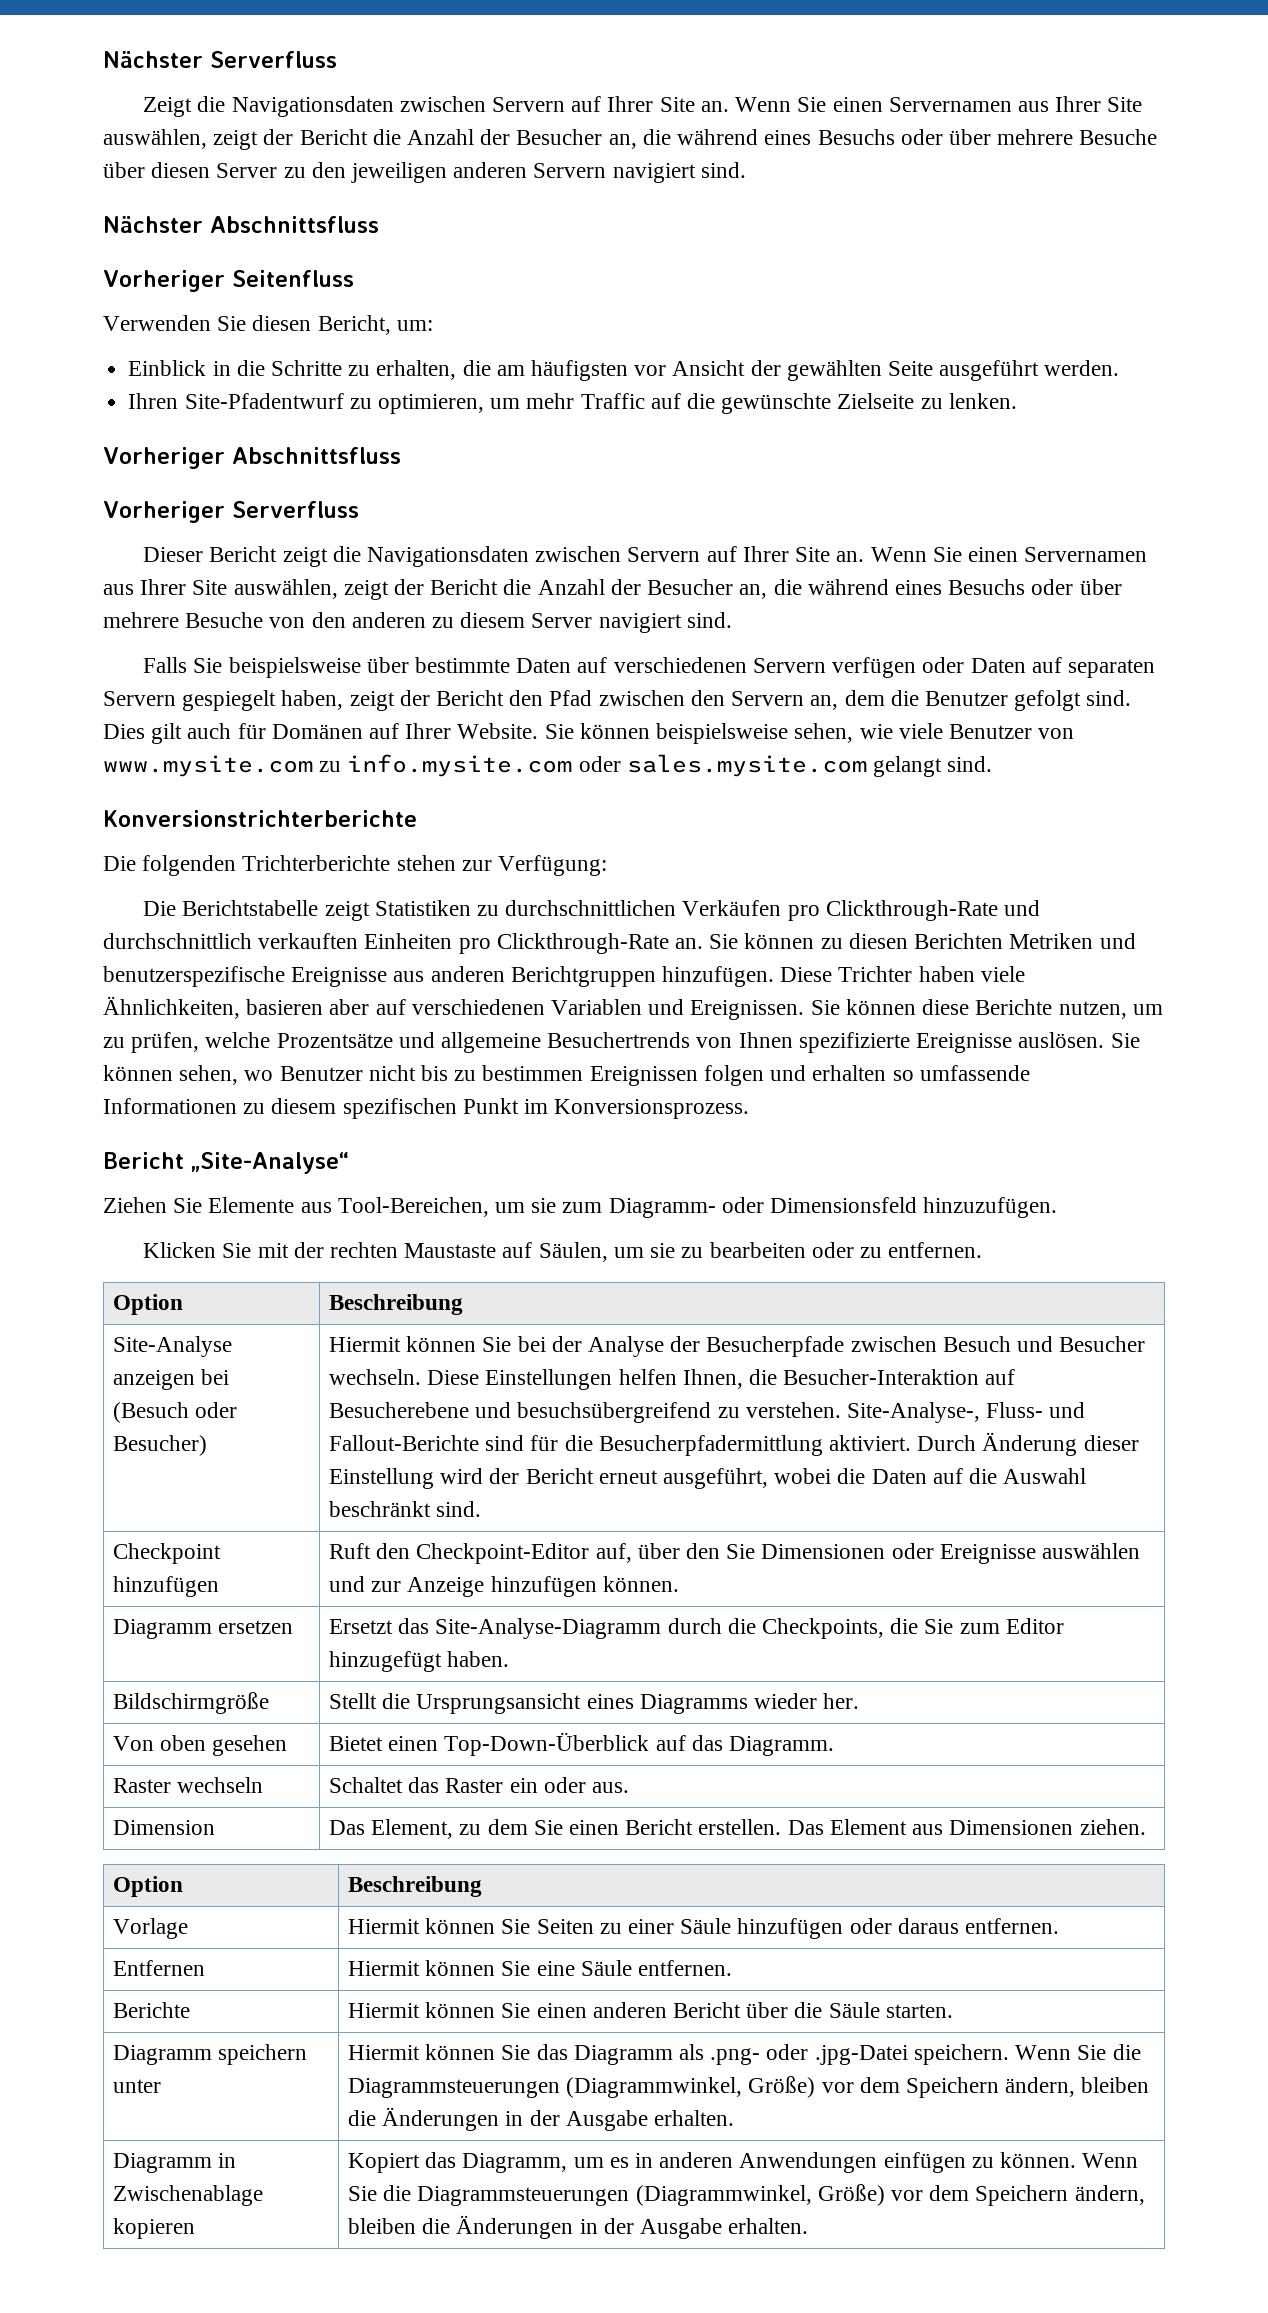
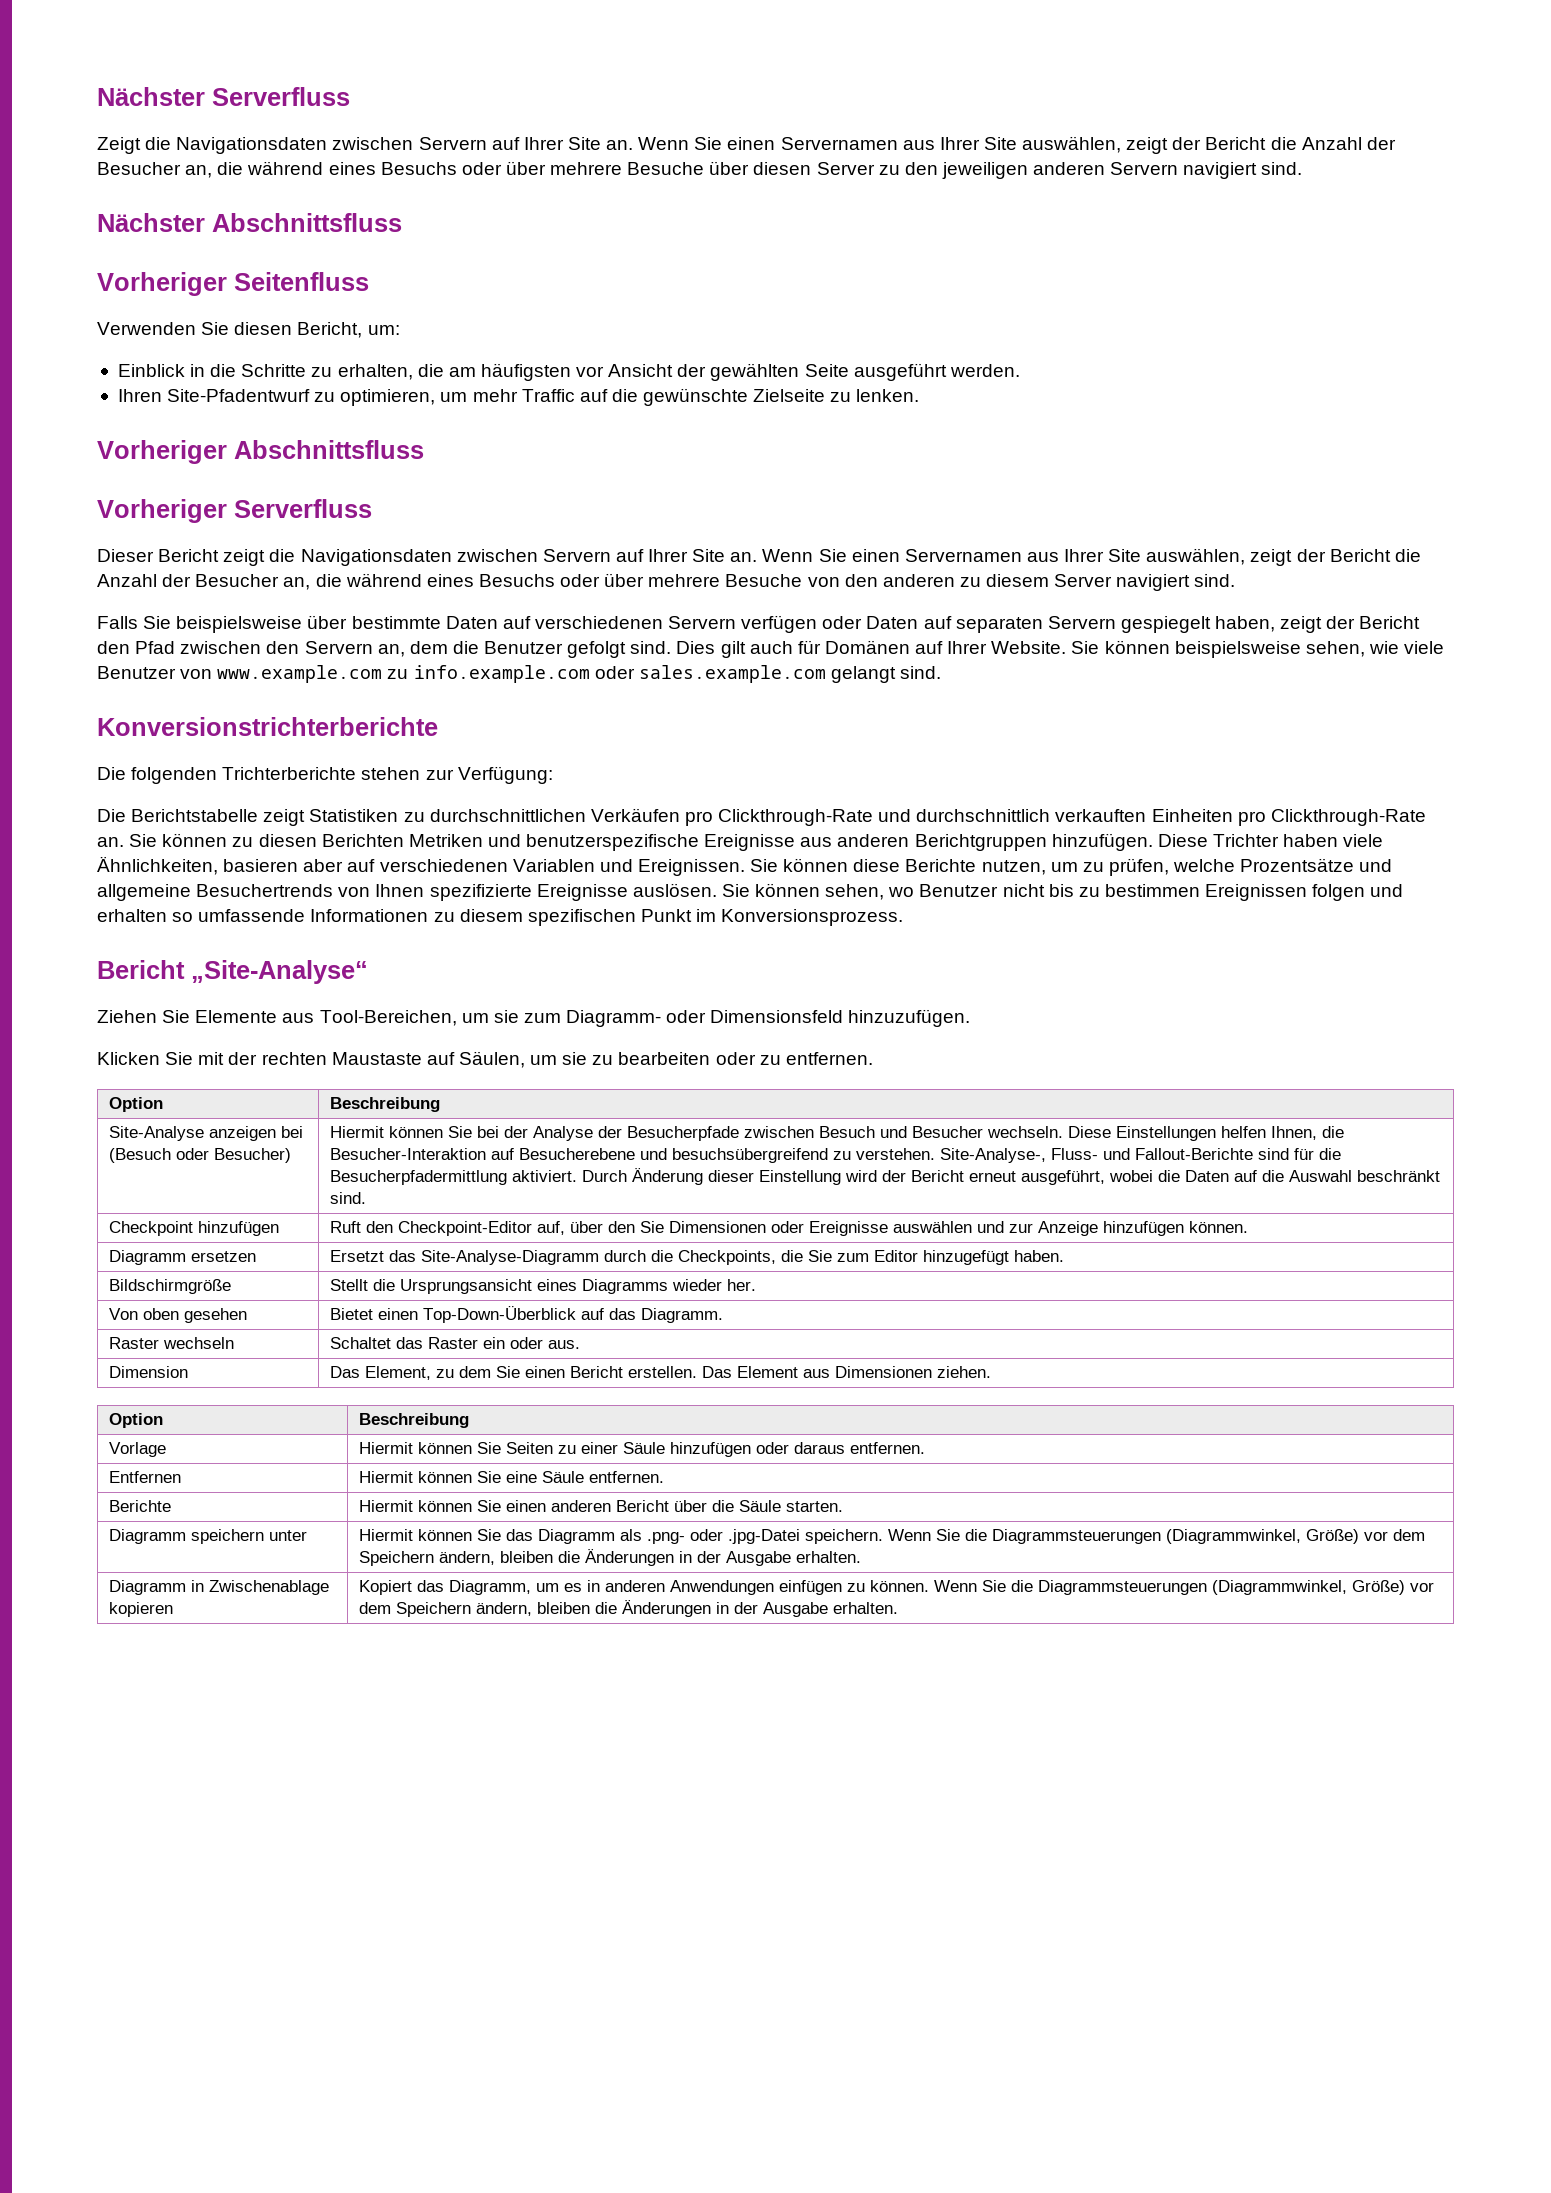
[103,754,867,777] www.mysite.com zu info.mysite.com oder sales.mysite.com -> [217,665,826,683] www.example.com zu info.example.com oder sales.example.com

